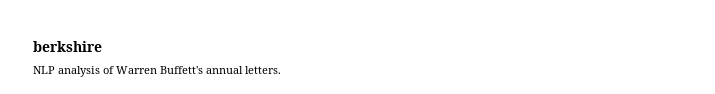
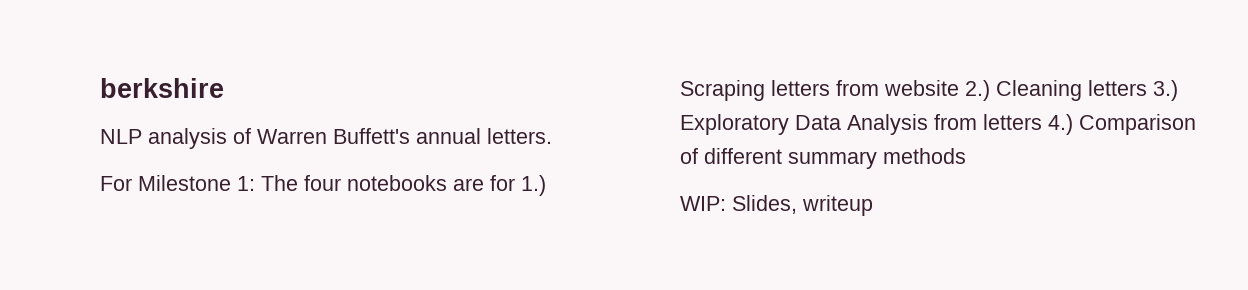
(281, 70) none -> [100,175,546,196] [680,80,1178,101] [680,114,1196,135] [680,148,966,169] [680,195,873,216] // For Milestone 1: The four notebooks are for 1.) Scraping letters from website 2.) Cleaning letters 3.) Exploratory Data Analysis from letters 4.) Comparison of different summary methods // WIP: Slides, writeup

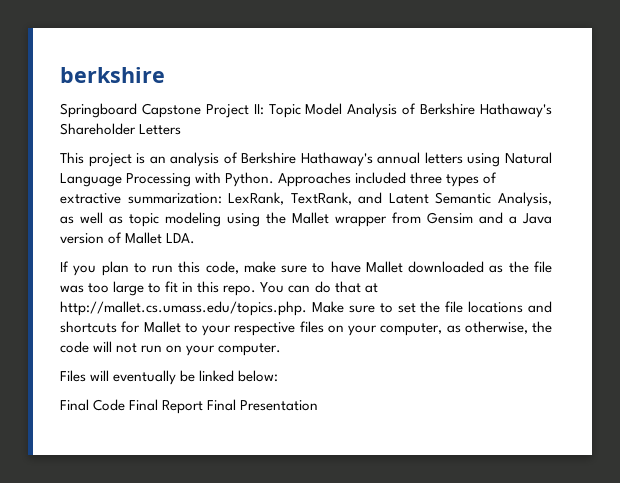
[100,128,552,149] [100,175,546,196] [680,80,1178,101] [680,114,1196,135] [680,148,966,169] [680,195,873,216] NLP analysis of Warren Buffett's annual letters. // For Milestone 1: The four notebooks are for 1.) Scraping letters from website 2.) Cleaning letters 3.) Exploratory Data Analysis from letters 4.) Comparison of different summary methods // WIP: Slides, writeup -> [60,103,553,118] [60,123,182,135] [60,152,553,167] [60,172,498,187] [60,192,552,207] [60,212,552,227] [60,232,196,244] [60,261,552,276] [60,281,378,296] [60,301,552,316] [60,321,552,336] [60,341,282,356] [60,370,279,385] [60,399,319,414] Springboard Capstone Project II: Topic Model Analysis of Berkshire Hathaway's Shareholder Letters // This project is an analysis of Berkshire Hathaway's annual letters using Natural Language Processing with Python. Approaches included three types of extractive summarization: LexRank, TextRank, and Latent Semantic Analysis, as well as topic modeling using the Mallet wrapper from Gensim and a Java version of Mallet LDA. // If you plan to run this code, make sure to have Mallet downloaded as the file was too large to fit in this repo. You can do that at http://mallet.cs.umass.edu/topics.php. Make sure to set the file locations and shortcuts for Mallet to your respective files on your computer, as otherwise, the code will not run on your computer. // Files will eventually be linked below: // Final Code Final Report Final Presentation

